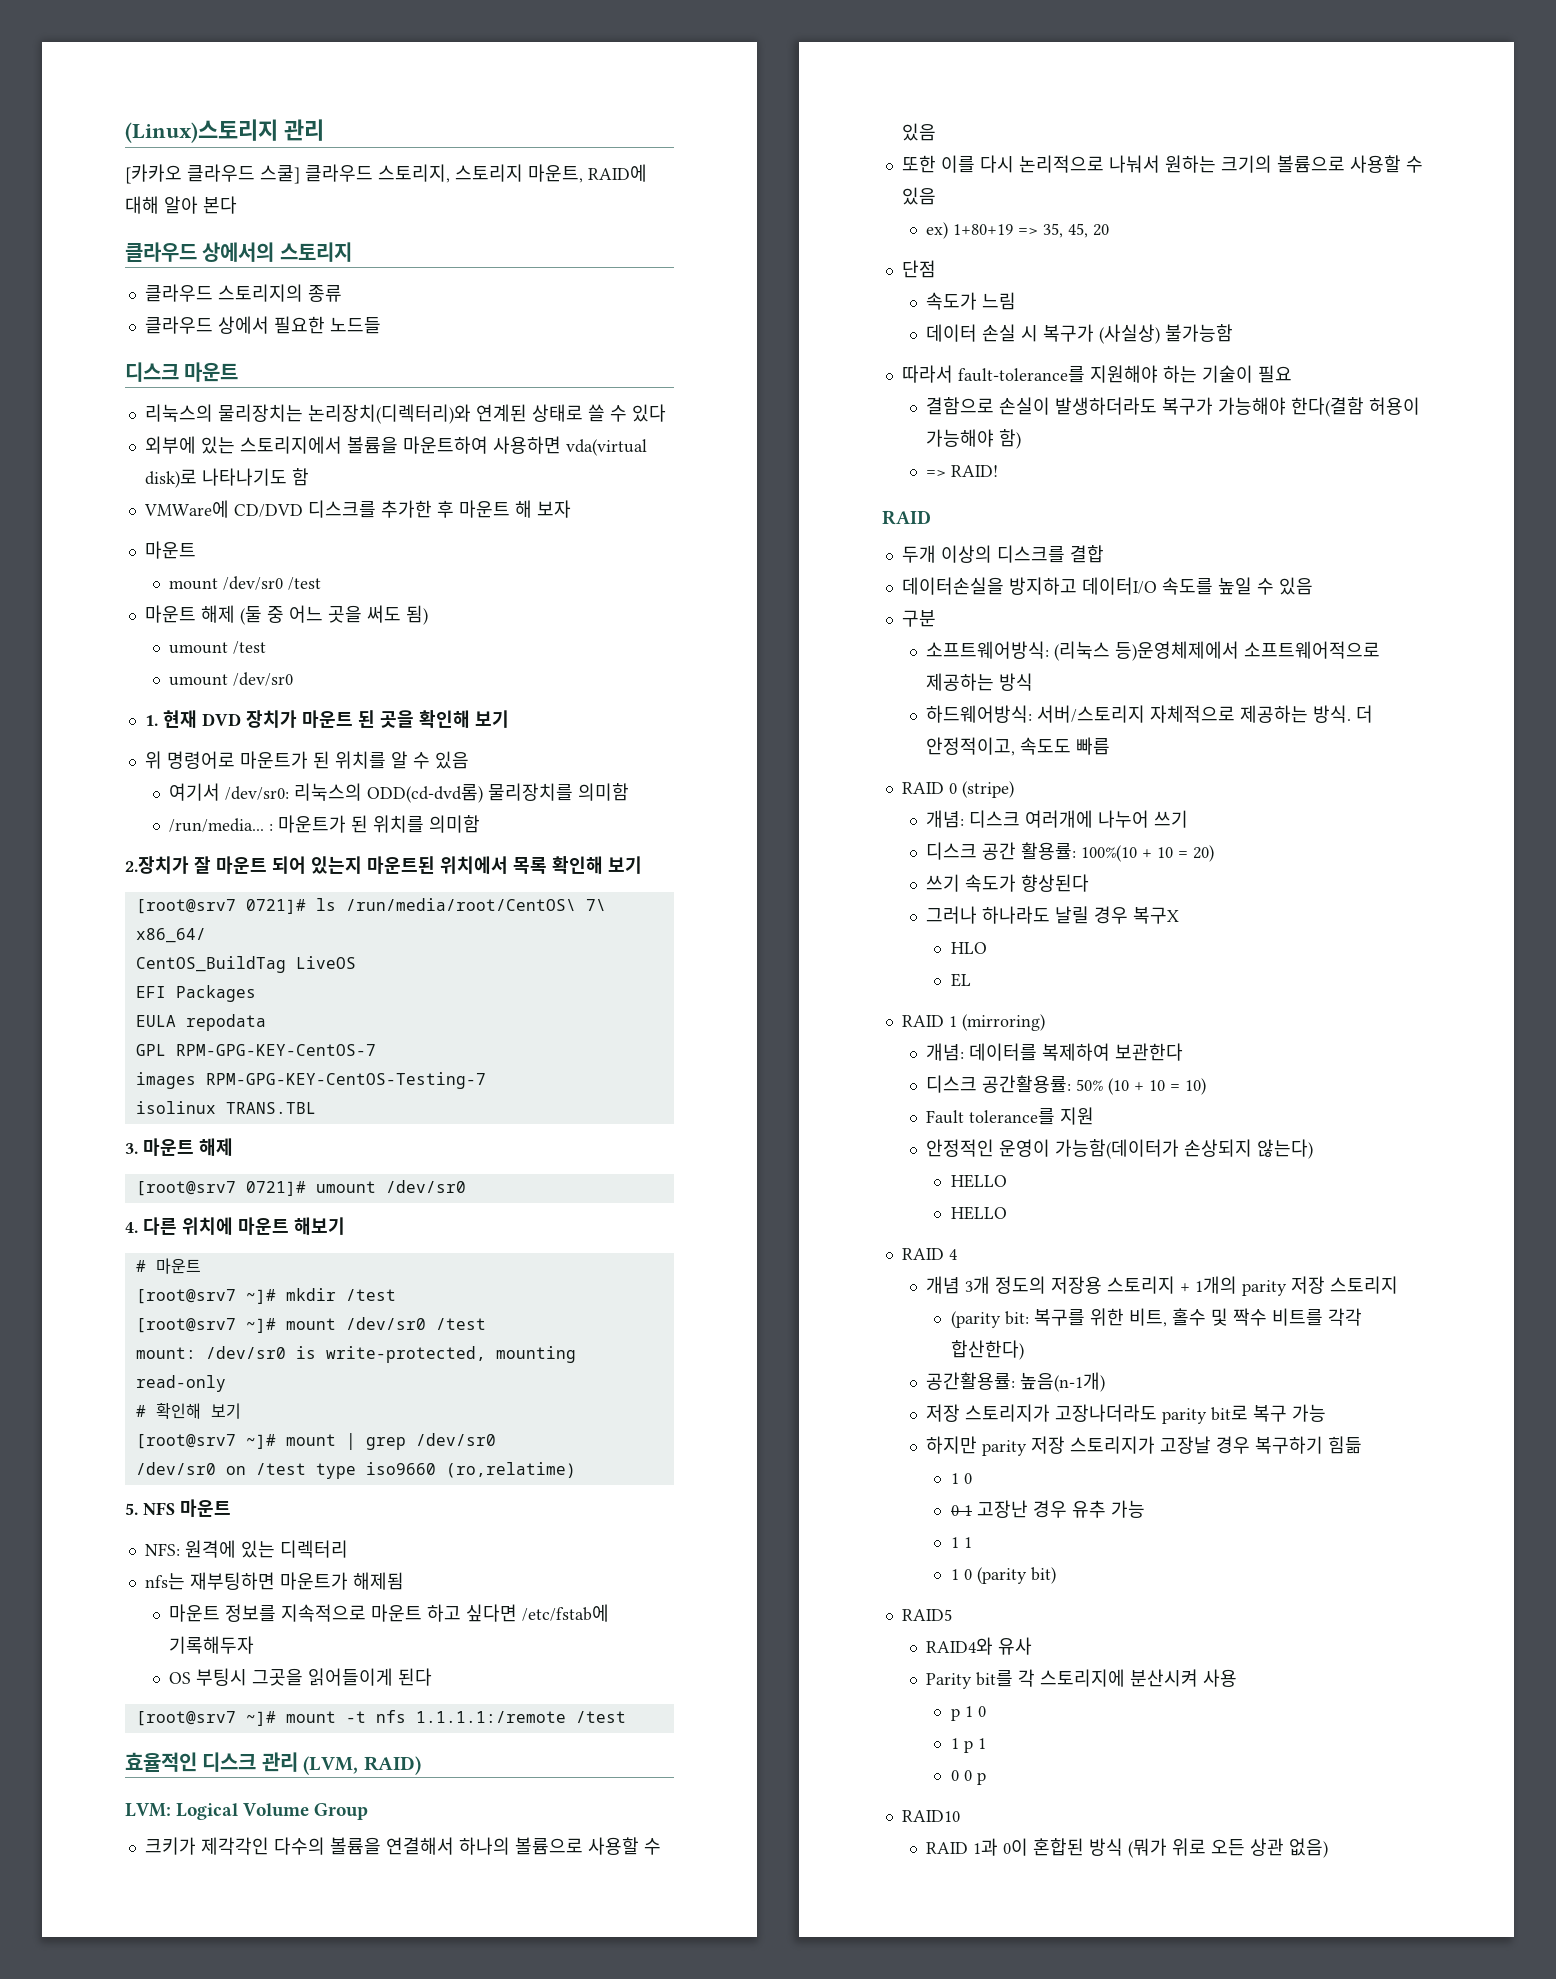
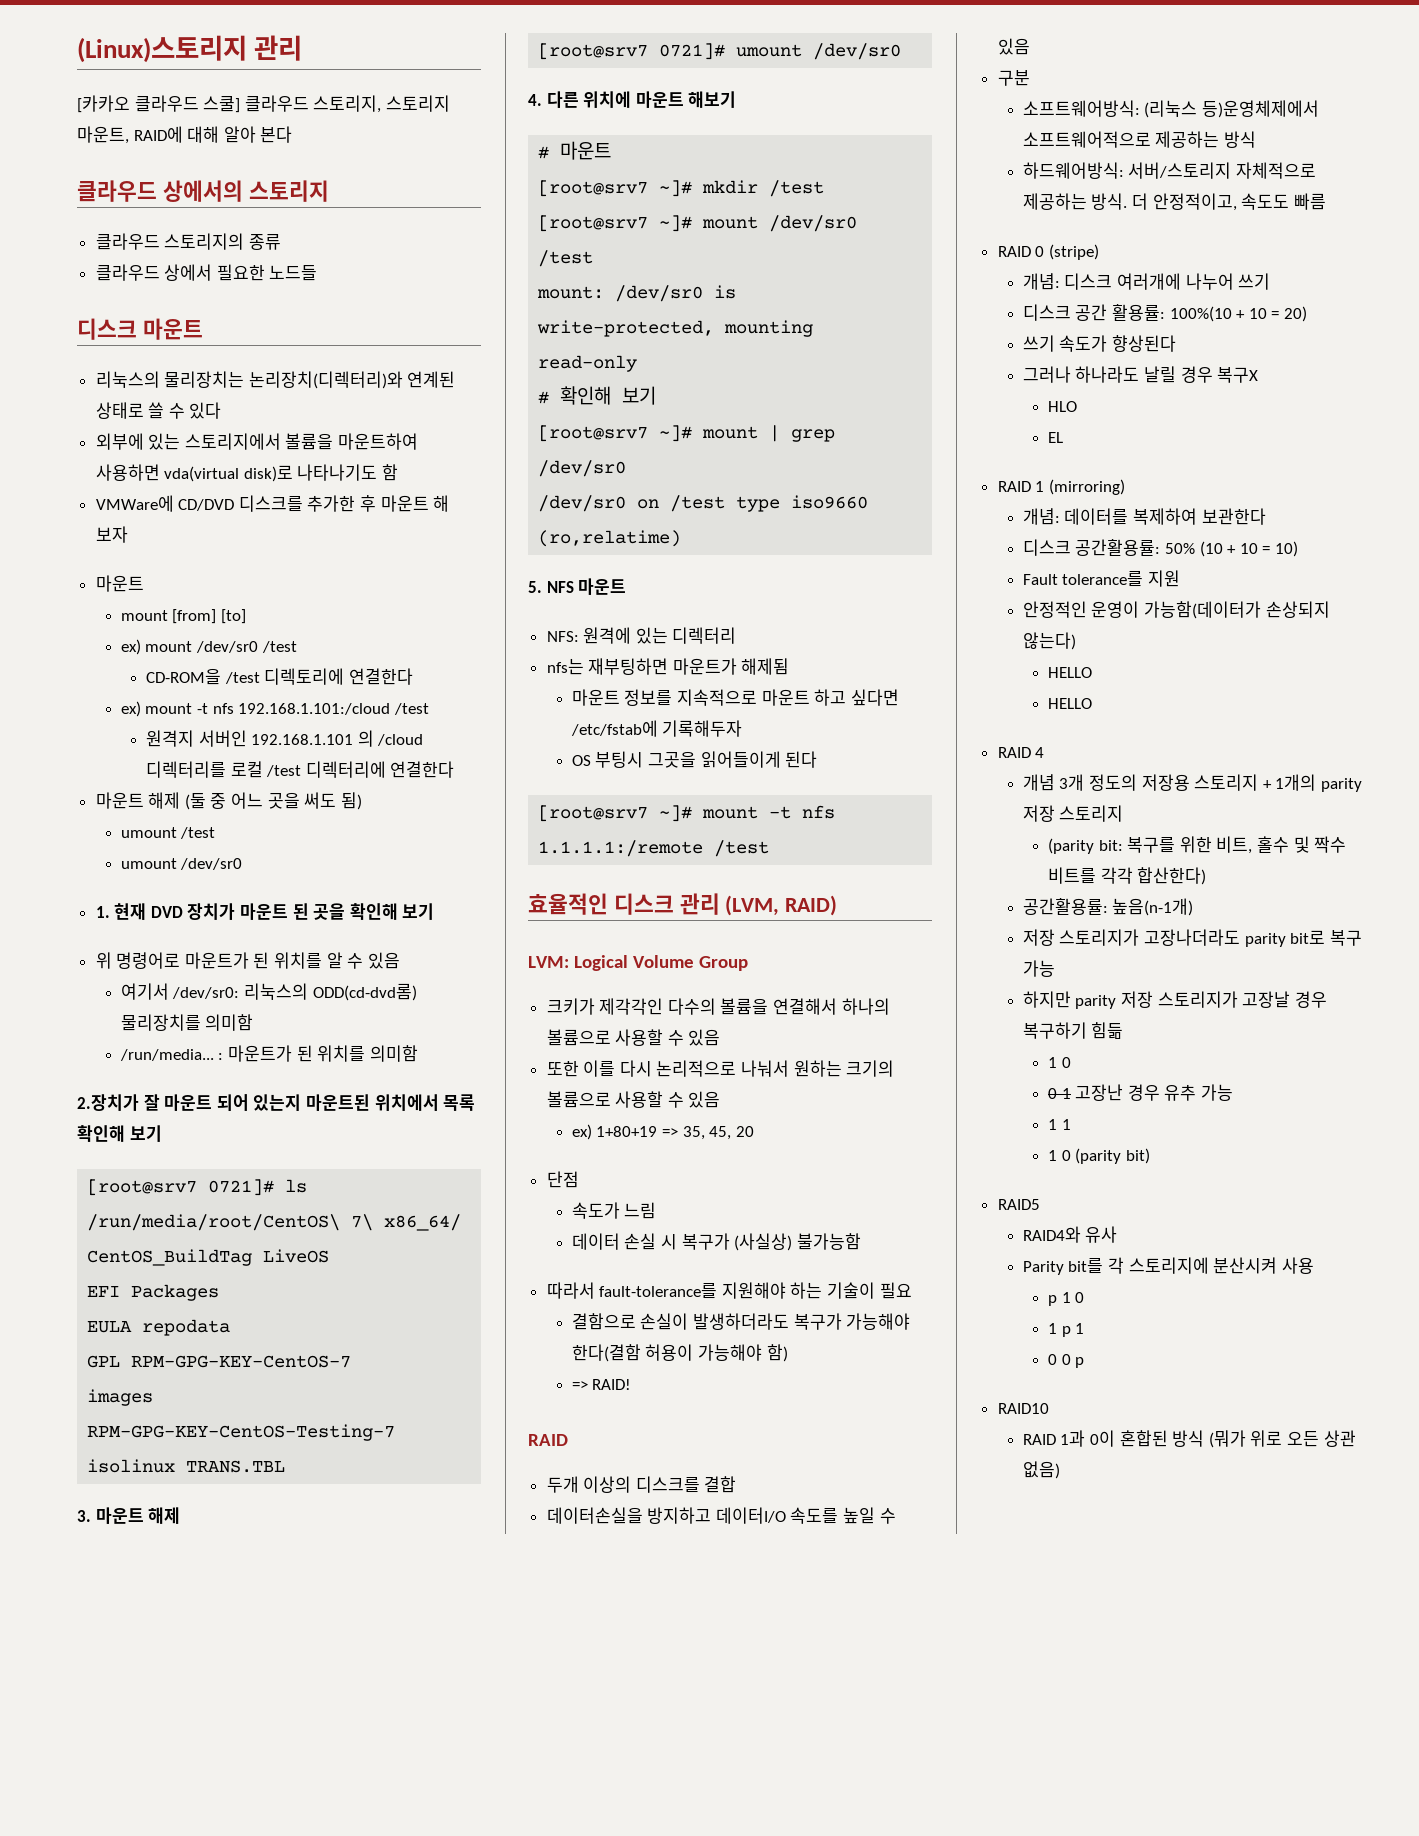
[223,576,322,590] /dev/sr0 /test -> [172,609,247,624] [120,639,297,655] [145,668,413,685] [120,701,429,717] [145,730,424,747] [145,761,455,778] [from] [to] // ex) mount /dev/sr0 /test // CD-ROM을 /test 디렉토리에 연결한다 // ex) mount -t nfs 192.168.1.101:/cloud /test // 원격지 서버인 192.168.1.101 의 /cloud 디렉터리를 로컬 /test 디렉터리에 연결한다

